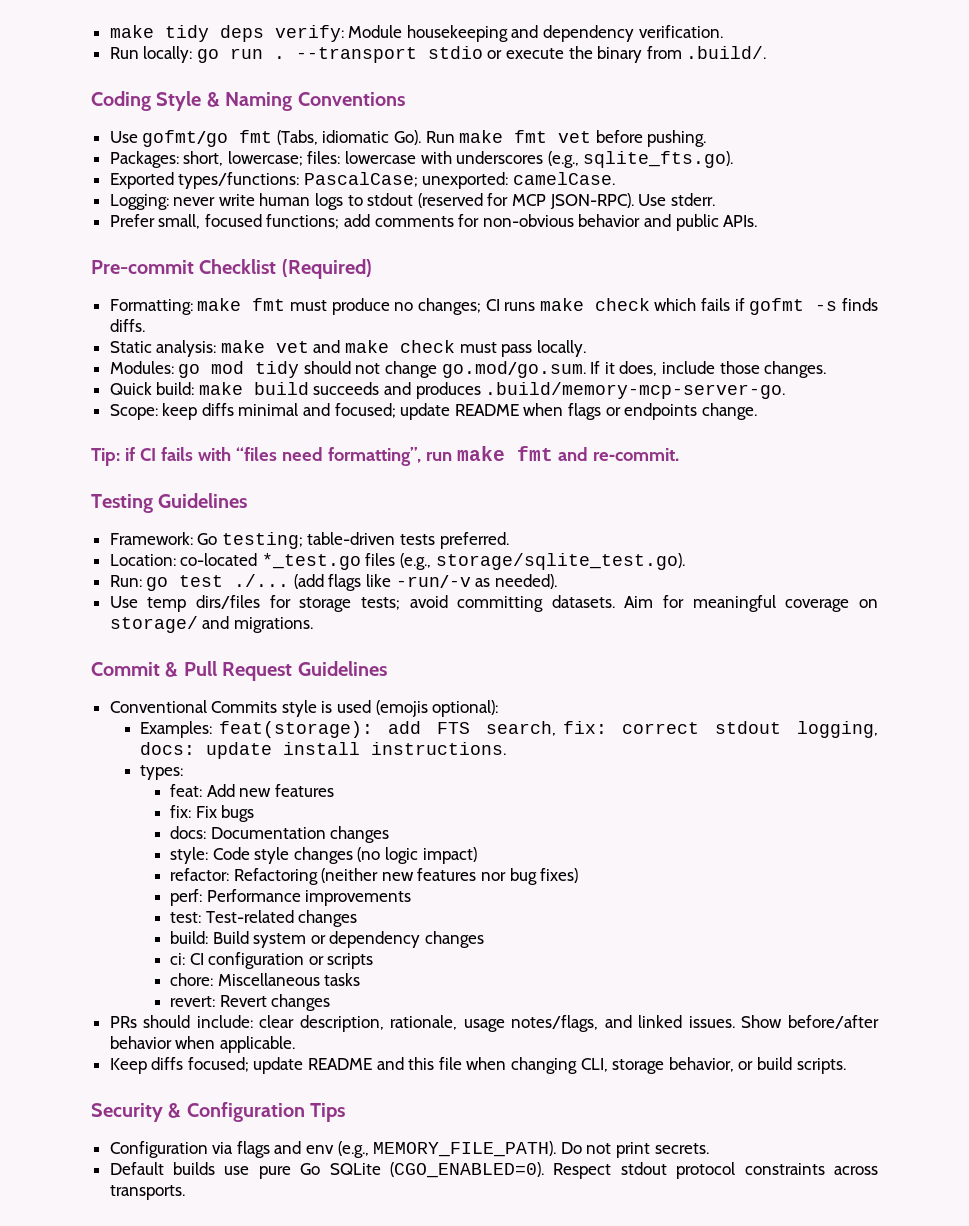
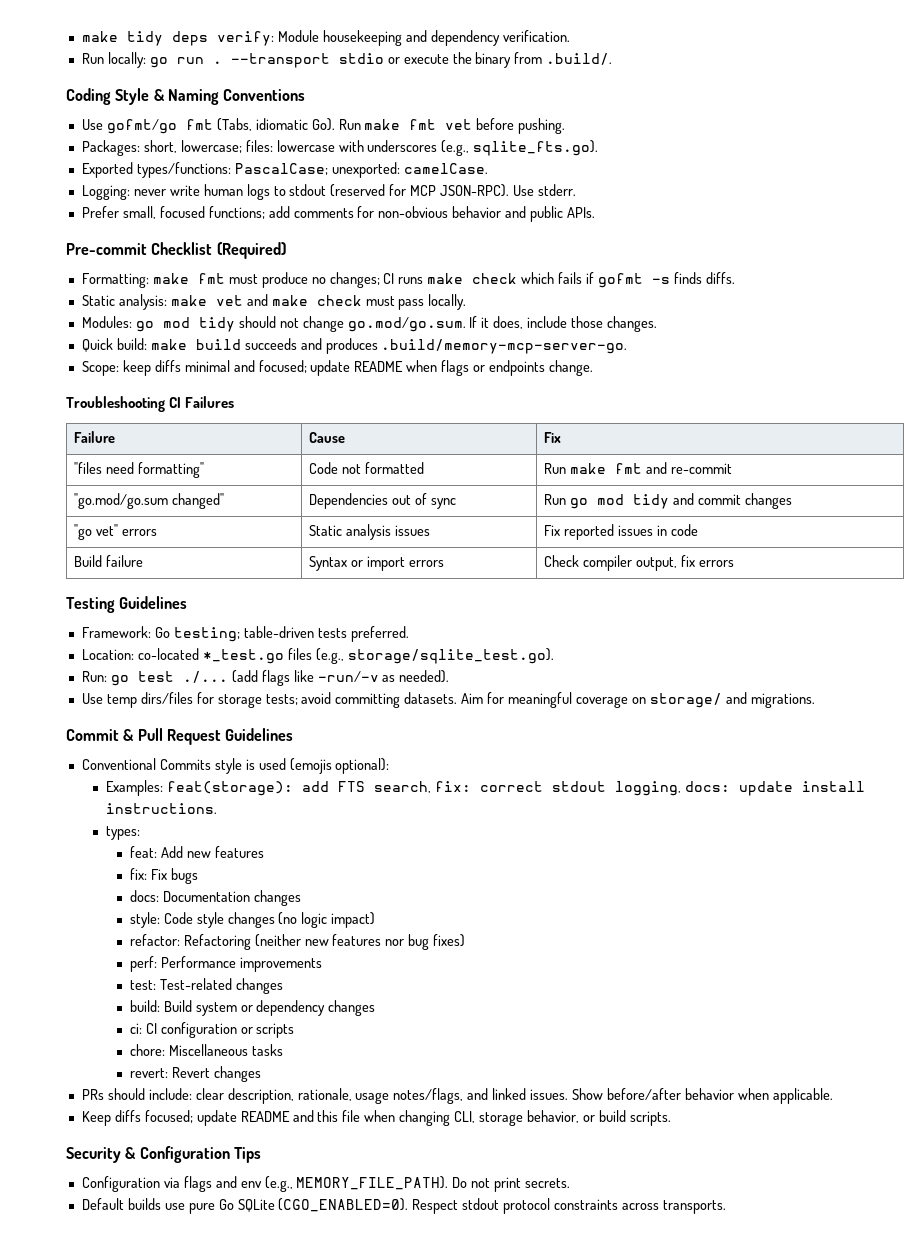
[91,446,679,466] Tip: if CI fails with “files need formatting”, run make fmt and re‑commit. -> [66,396,235,412] [73,431,115,443] [308,432,345,443] [543,432,561,443] [73,462,204,478] [308,462,424,474] [543,462,732,474] [73,493,224,509] [308,493,456,509] [543,493,792,509] [73,524,157,540] [308,524,430,540] [543,524,698,540] [73,555,143,567] [308,556,444,571] [543,555,734,571] Troubleshooting CI Failures // Failure | Cause | Fix // "files need formatting" | Code not formatted | Run make fmt and re-commit // "go.mod/go.sum changed" | Dependencies out of sync | Run go mod tidy and commit changes // "go vet" errors | Static analysis issues | Fix reported issues in code // Build failure | Syntax or import errors | Check compiler output, fix errors

